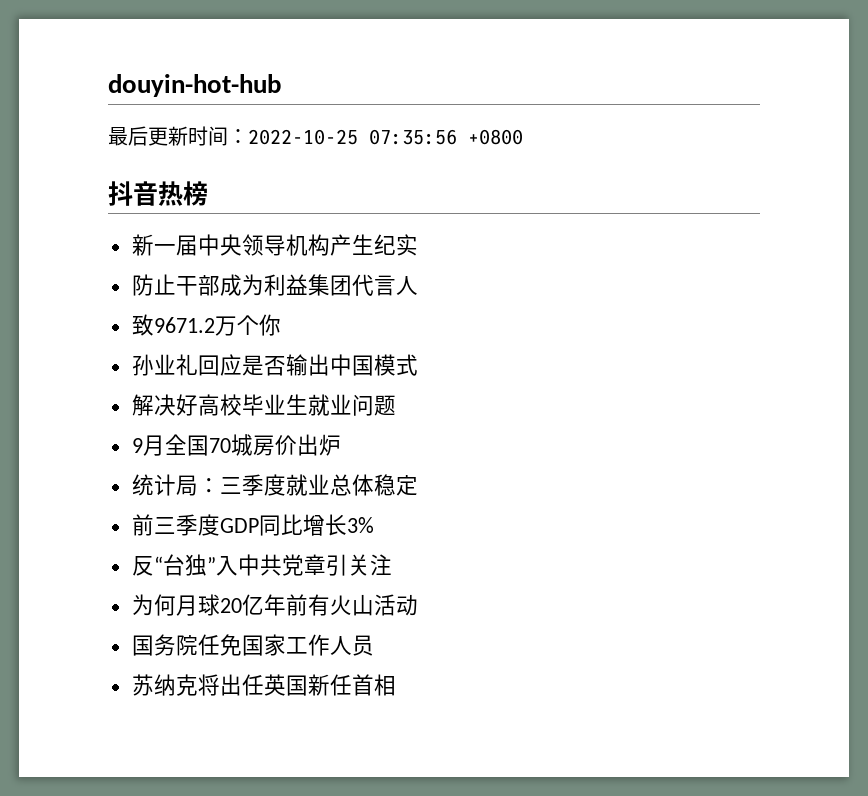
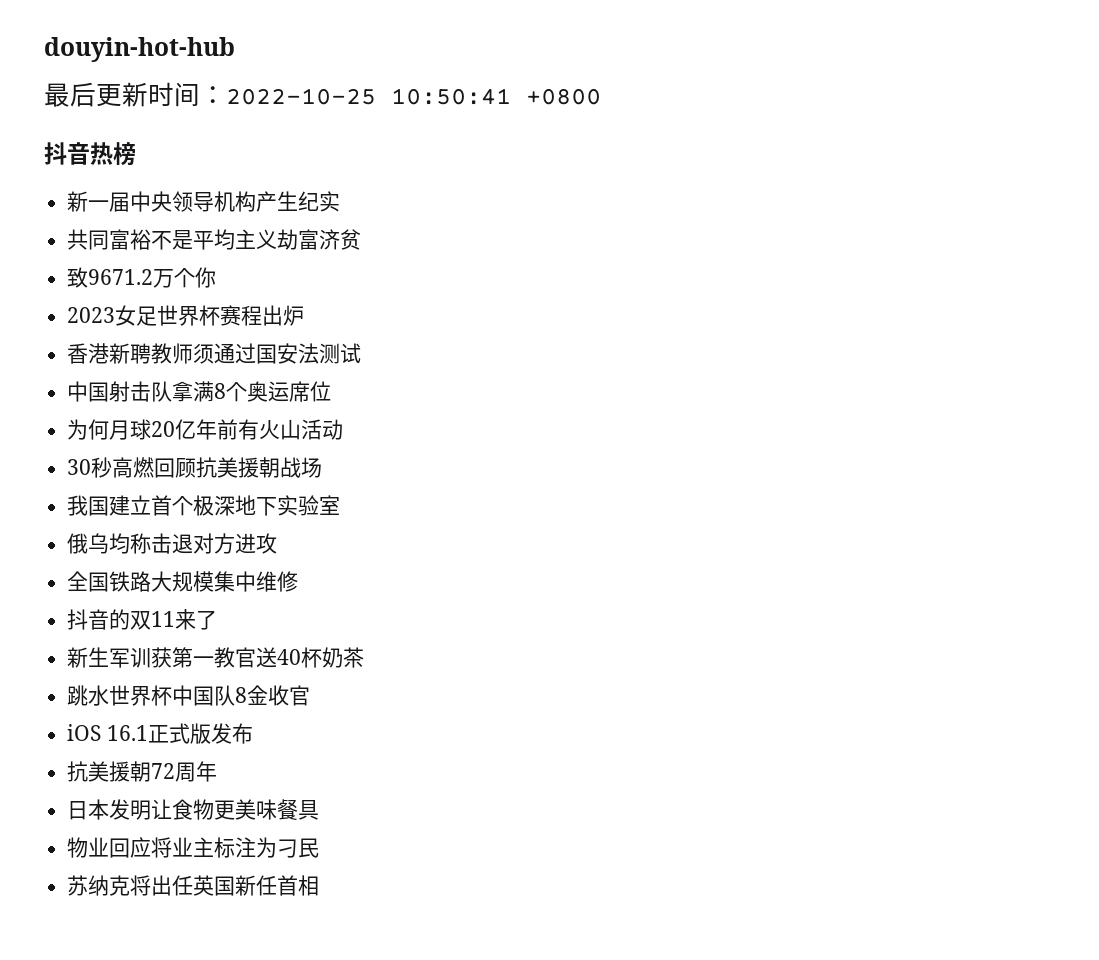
[369,129,457,145] 07:35:56 -> [391,88,511,105] 10:50:41
[131,274,418,296] [131,314,281,336] [131,354,418,376] [131,394,396,416] [131,434,341,456] [131,474,418,496] [131,514,374,536] [131,554,392,576] 防止干部成为利益集团代言人 // 致9671.2万个你 // 孙业礼回应是否输出中国模式 // 解决好高校毕业生就业问题 // 9月全国70城房价出炉 // 统计局：三季度就业总体稳定 // 前三季度GDP同比增长3% // 反“台独”入中共党章引关注 -> [67,229,362,250] [67,267,217,288] [67,305,305,326] [67,343,362,364] [67,381,332,402] 共同富裕不是平均主义劫富济贫 // 致9671.2万个你 // 2023女足世界杯赛程出炉 // 香港新聘教师须通过国安法测试 // 中国射击队拿满8个奥运席位
[131,634,374,656] 国务院任免国家工作人员 -> [67,457,323,478] [67,495,341,516] [67,533,278,554] [67,571,299,592] [67,609,218,630] [67,647,365,668] [67,685,311,706] [67,723,253,744] [67,761,218,782] [67,799,320,820] [67,837,320,858] 30秒高燃回顾抗美援朝战场 // 我国建立首个极深地下实验室 // 俄乌均称击退对方进攻 // 全国铁路大规模集中维修 // 抖音的双11来了 // 新生军训获第一教官送40杯奶茶 // 跳水世界杯中国队8金收官 // iOS 16.1正式版发布 // 抗美援朝72周年 // 日本发明让食物更美味餐具 // 物业回应将业主标注为刁民

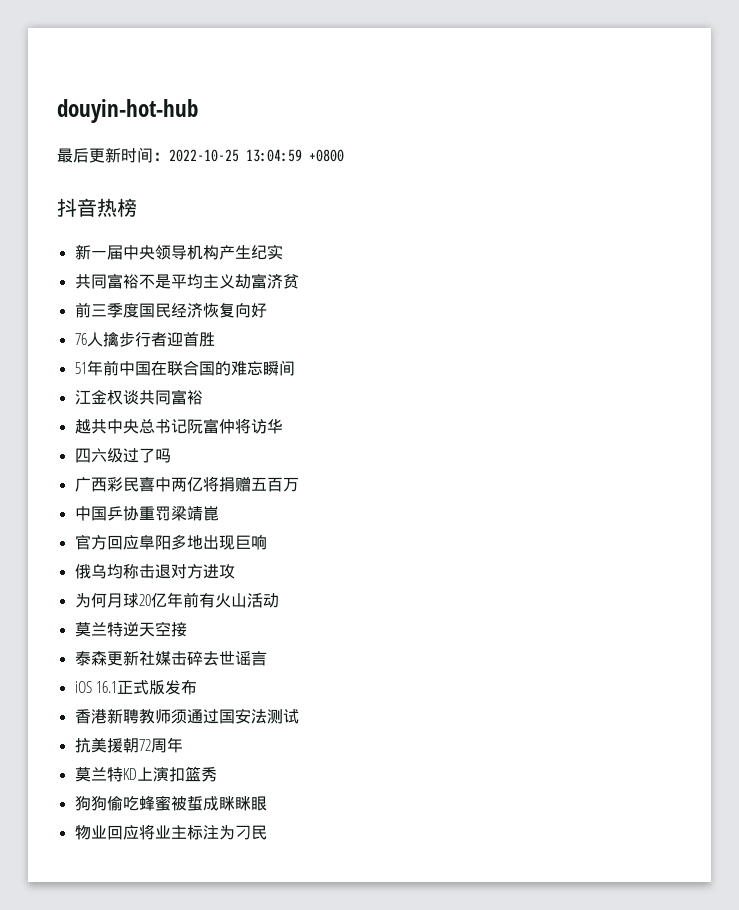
[391,88,511,105] 10:50:41 -> [246,149,302,162] 13:04:59
[67,267,217,288] [67,305,305,326] 致9671.2万个你 // 2023女足世界杯赛程出炉 -> [74,302,267,318] [74,332,215,347] [74,360,295,376] [74,389,203,405] [74,418,283,434] [74,448,171,463] [74,476,299,492] [74,506,219,521] [74,534,267,550] [74,564,235,579] [74,592,279,608] [74,621,187,637] [74,650,267,666] [74,679,197,695] 前三季度国民经济恢复向好 // 76人擒步行者迎首胜 // 51年前中国在联合国的难忘瞬间 // 江金权谈共同富裕 // 越共中央总书记阮富仲将访华 // 四六级过了吗 // 广西彩民喜中两亿将捐赠五百万 // 中国乒协重罚梁靖崑 // 官方回应阜阳多地出现巨响 // 俄乌均称击退对方进攻 // 为何月球20亿年前有火山活动 // 莫兰特逆天空接 // 泰森更新社媒击碎去世谣言 // iOS 16.1正式版发布
[67,381,332,402] [67,419,344,440] [67,457,323,478] [67,495,341,516] [67,533,278,554] [67,571,299,592] [67,609,218,630] [67,647,365,668] [67,685,311,706] [67,723,253,744] [67,761,218,782] [67,799,320,820] 中国射击队拿满8个奥运席位 // 为何月球20亿年前有火山活动 // 30秒高燃回顾抗美援朝战场 // 我国建立首个极深地下实验室 // 俄乌均称击退对方进攻 // 全国铁路大规模集中维修 // 抖音的双11来了 // 新生军训获第一教官送40杯奶茶 // 跳水世界杯中国队8金收官 // iOS 16.1正式版发布 // 抗美援朝72周年 // 日本发明让食物更美味餐具 -> [74,737,183,753] [74,766,217,782] [74,795,267,811] 抗美援朝72周年 // 莫兰特KD上演扣篮秀 // 狗狗偷吃蜂蜜被蜇成眯眯眼
[67,875,320,896] // 苏纳克将出任英国新任首相 -> (267, 832) none

